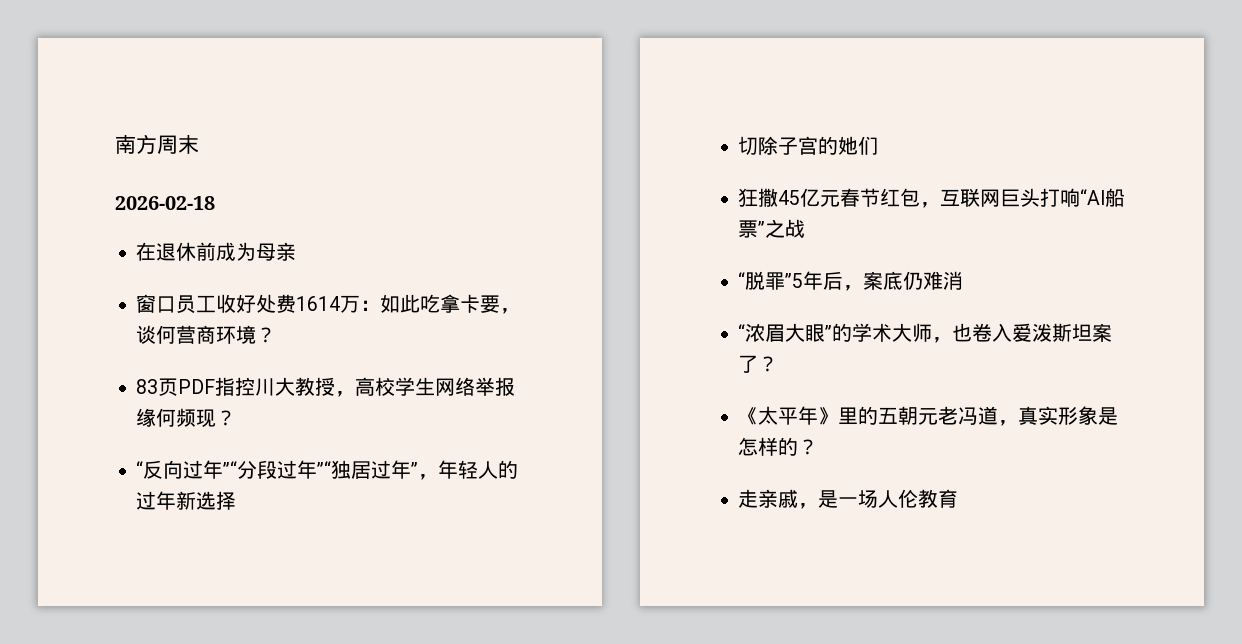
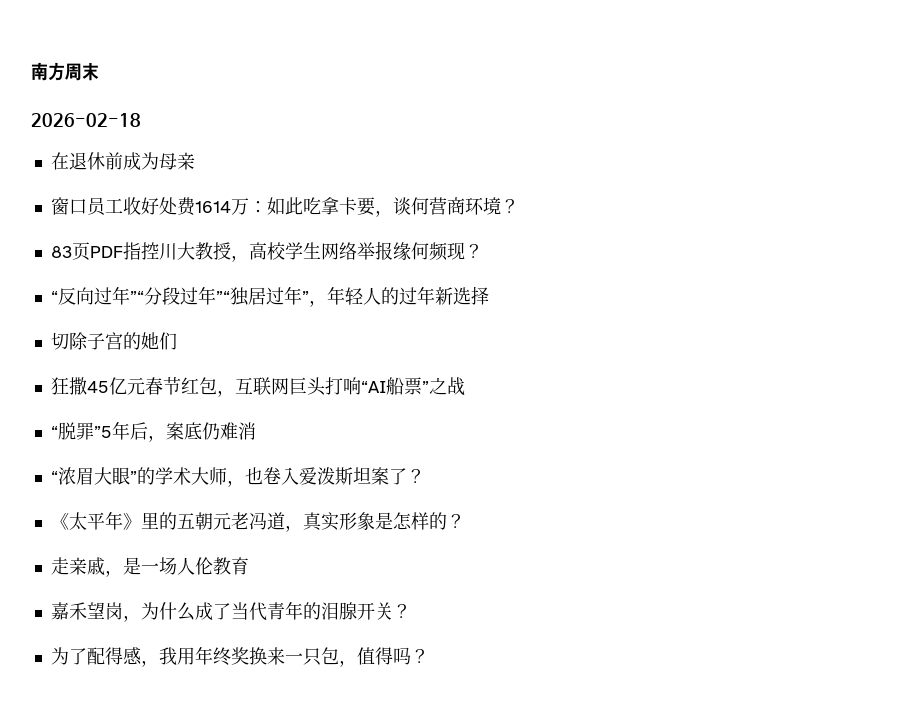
(959, 498) none -> [50,601,411,622] [50,646,429,667] // 嘉禾望岗，为什么成了当代青年的泪腺开关？ // 为了配得感，我用年终奖换来一只包，值得吗？

